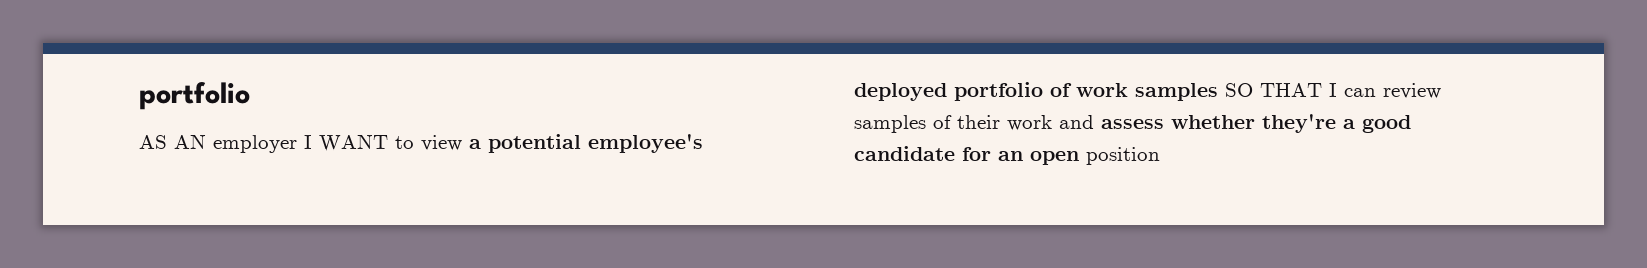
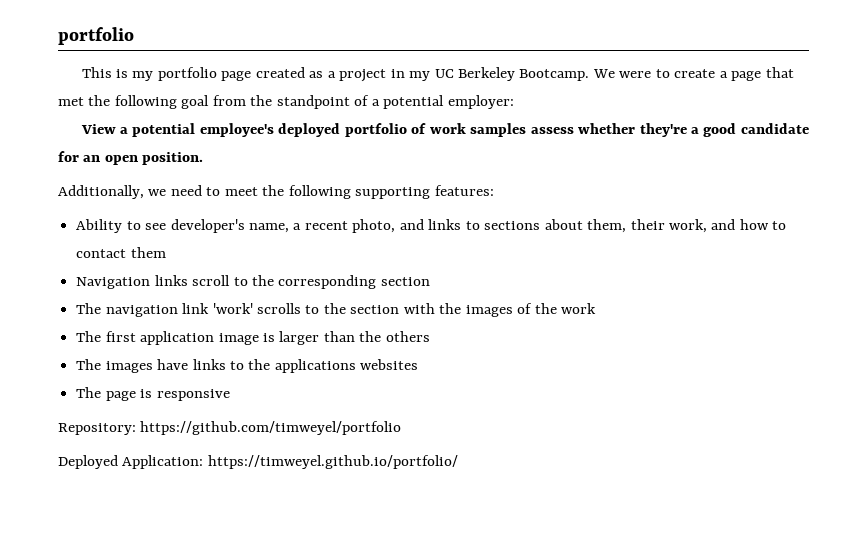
[139,134,462,153] AS AN employer I WANT to view -> [81,67,794,82] [58,95,514,109] [80,124,116,134] This is my portfolio page created as a project in my UC Berkeley Bootcamp. We were to create a page that met the following goal from the standpoint of a potential employer: // View
[1225,83,1441,99] [854,115,1094,133] SO THAT I can review samples of their work and -> (527, 130) none
[1086,147,1160,165] position -> [142,152,204,165] [58,185,494,199] [76,219,787,233] [76,247,166,258] [76,275,430,289] [76,303,597,317] [76,331,430,345] [76,359,419,373] [76,387,230,401] [58,421,402,435] [58,455,458,469] position. // Additionally, we need to meet the following supporting features: // Ability to see developer's name, a recent photo, and links to sections about them, their work, and how to contact them // Navigation links scroll to the corresponding section // The navigation link 'work' scrolls to the section with the images of the work // The first application image is larger than the others // The images have links to the applications websites // The page is responsive // Repository: https://github.com/timweyel/portfolio // Deployed Application: https://timweyel.github.io/portfolio/

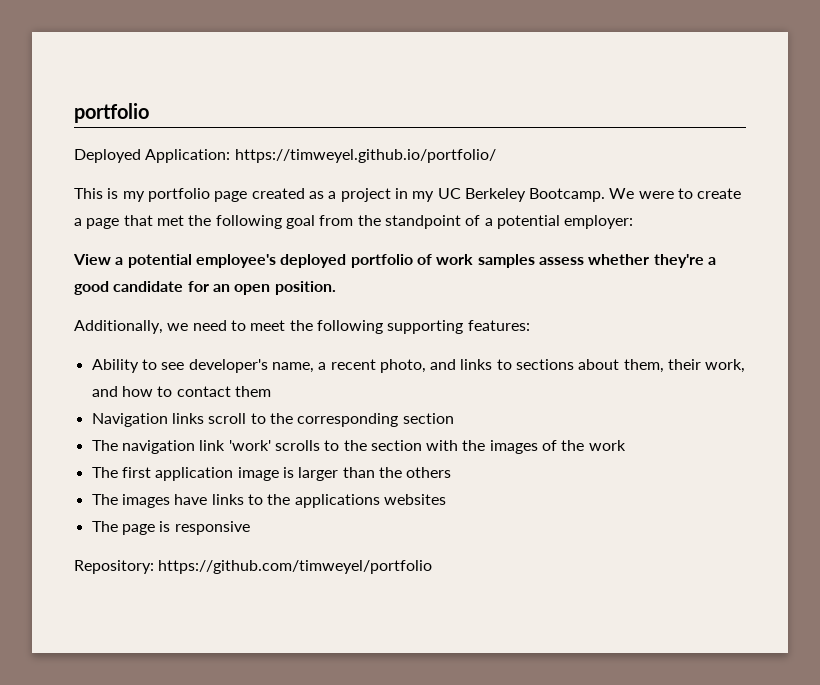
[58,27,134,45] portfolio -> [74,103,149,123] [74,149,496,163] portfolio // Deployed Application: https://timweyel.github.io/portfolio/
[58,455,458,469] // Deployed Application: https://timweyel.github.io/portfolio/ -> (433, 567) none

